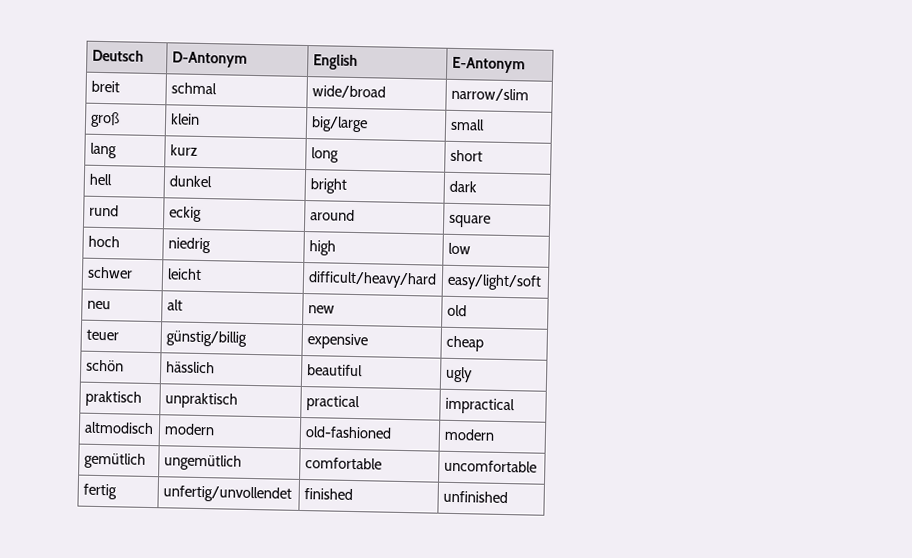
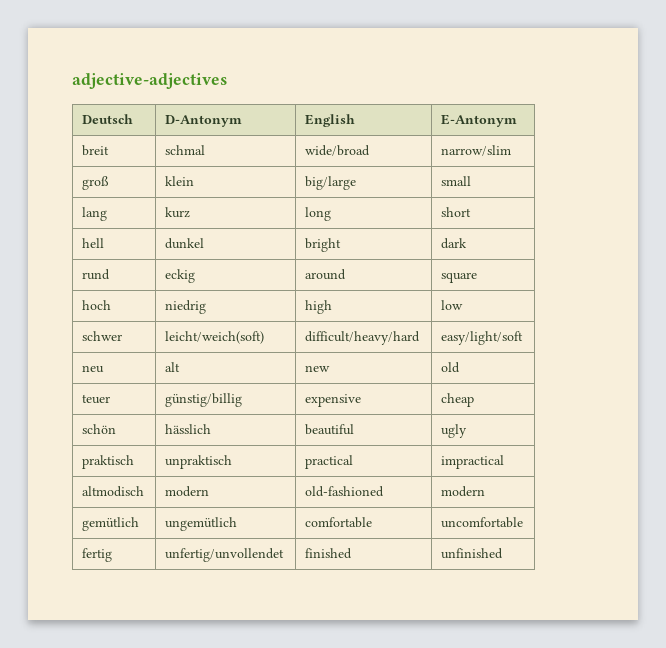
(91, 55) none -> [72,73,227,89] adjective-adjectives //
[166,268,202,280] leicht -> [165,331,265,344] leicht/weich(soft)

